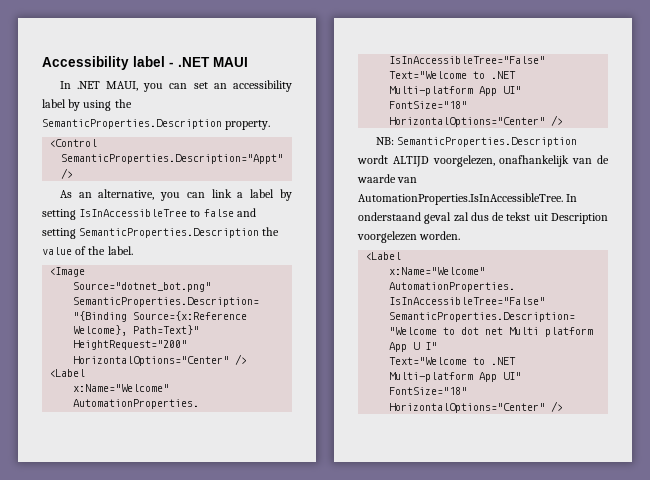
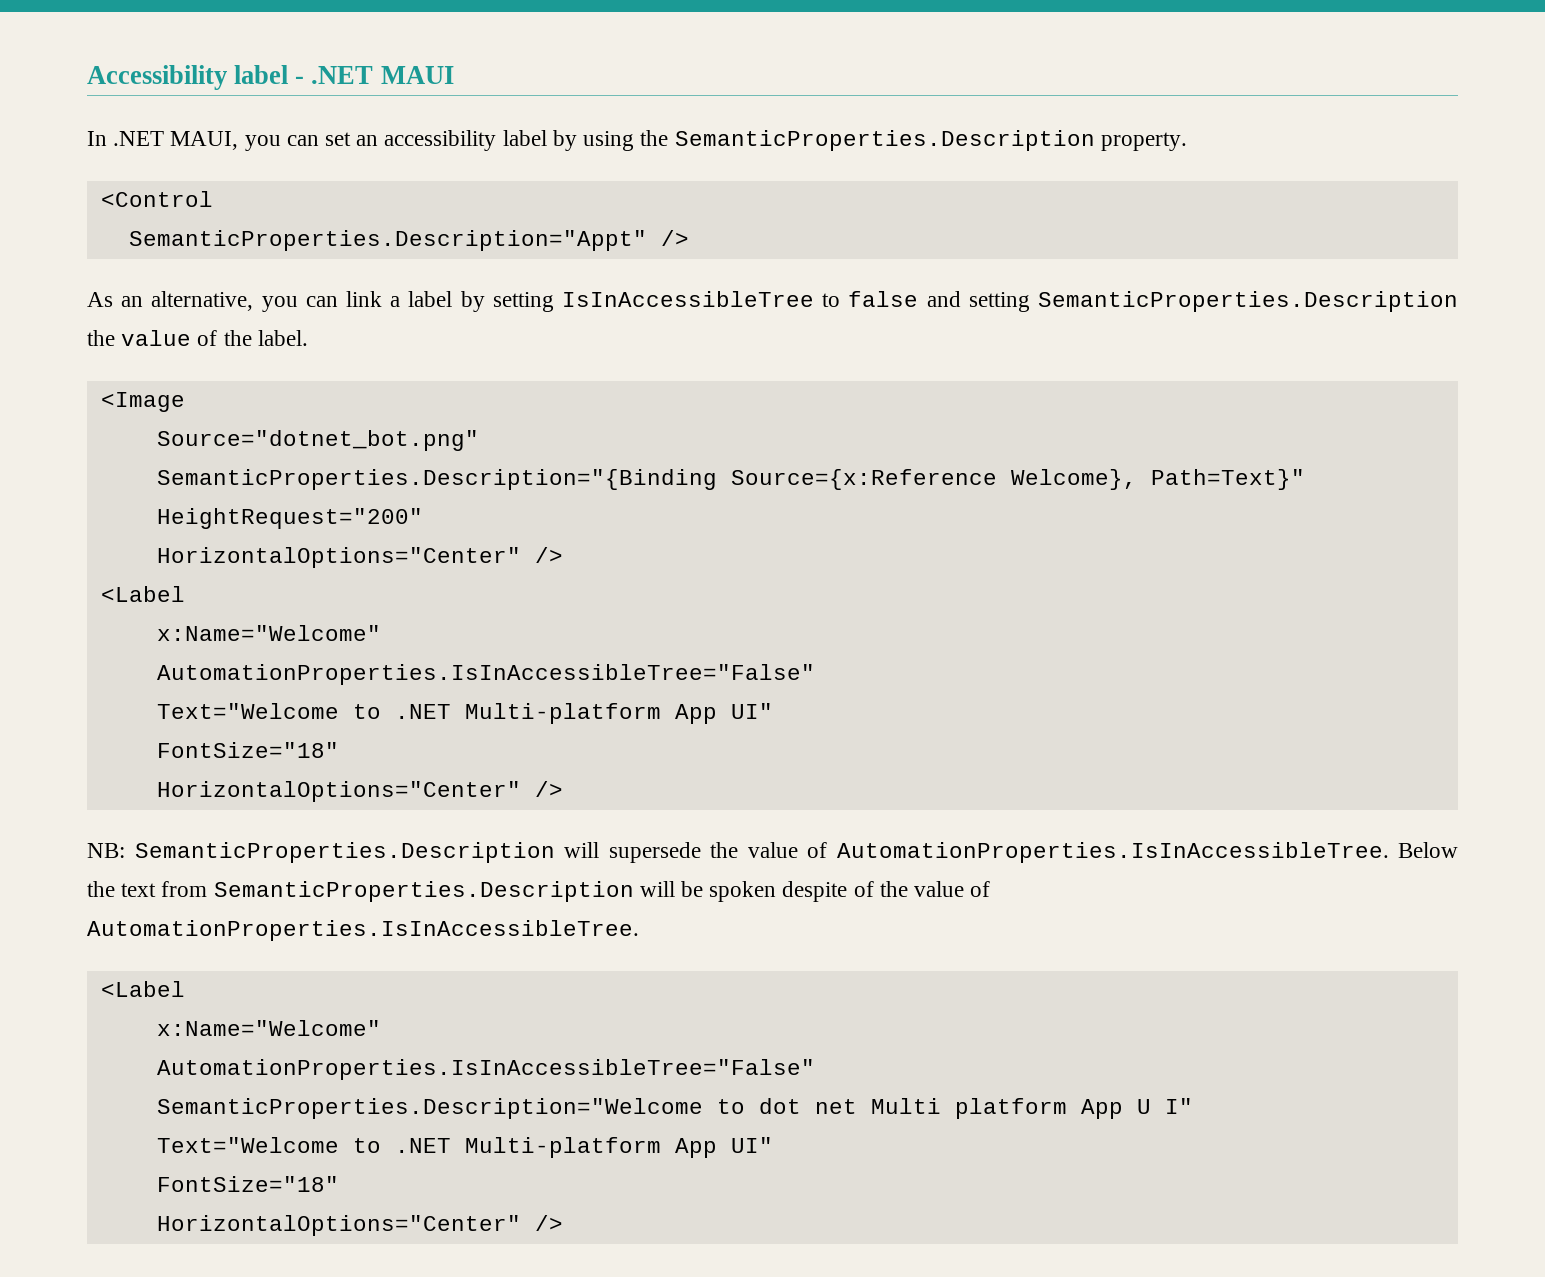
[357,155,609,167] [357,174,418,183] [358,193,578,205] [358,212,608,224] [357,231,461,243] wordt ALTIJD voorgelezen, onafhankelijk van de waarde van AutomationProperties.IsInAccessibleTree. In onderstaand geval zal dus de tekst uit Description voorgelezen worden. -> [564,842,1458,863] [87,881,991,902] [87,920,639,941] will supersede the value of AutomationProperties.IsInAccessibleTree. Below the text from SemanticProperties.Description will be spoken despite of the value of AutomationProperties.IsInAccessibleTree.

